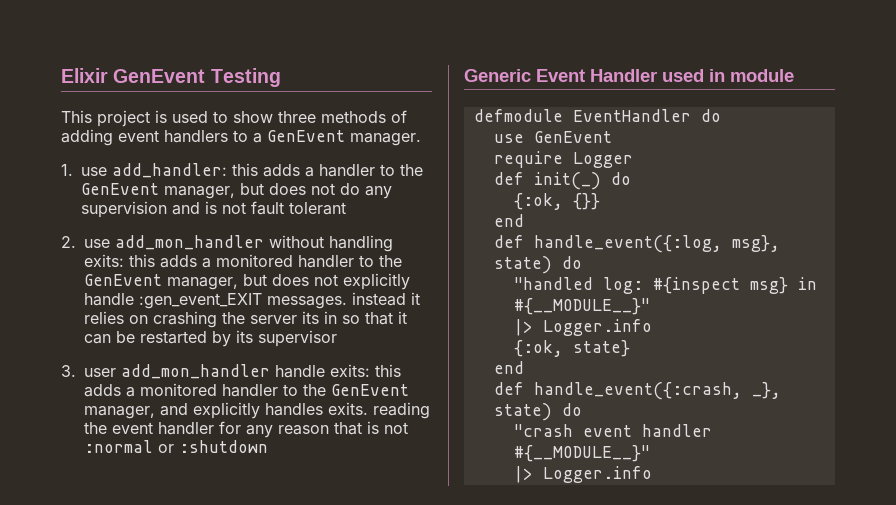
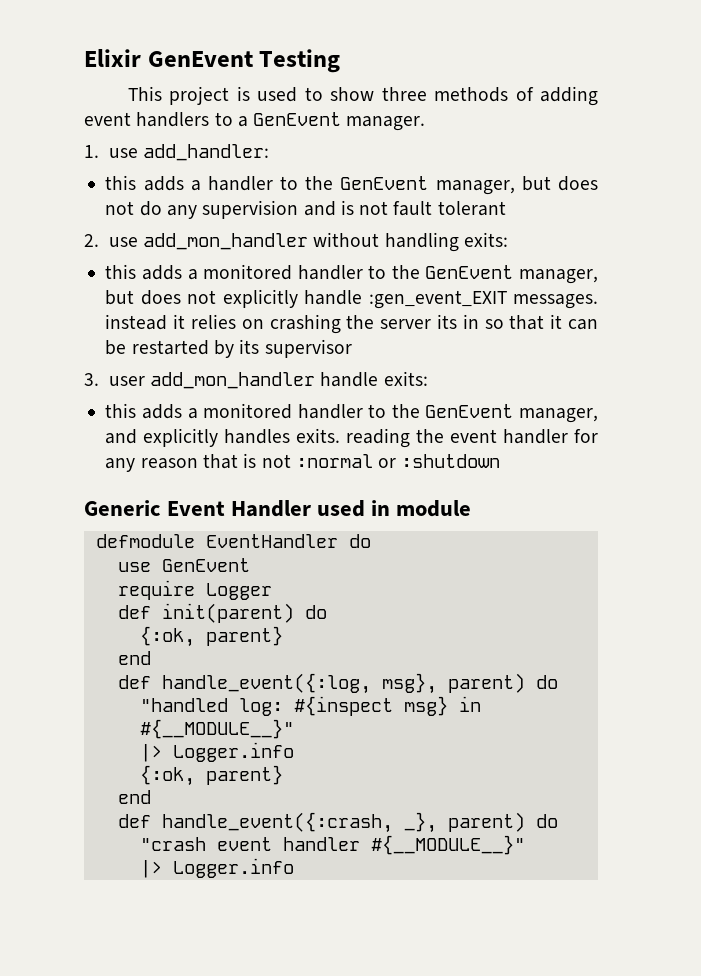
(227, 170) none -> (270, 152) //
(124, 260) none -> (508, 239) //
(370, 370) none -> (428, 378) //
[533,172,601,190] init(_) -> [161,603,294,623] init(parent)
[572,193,600,210] {}} -> [205,626,283,646] parent}
[493,256,552,274] state) -> [447,673,525,693] parent)
[572,340,630,357] state} -> [205,765,283,785] parent}
[493,403,552,421] state) -> [447,812,525,832] parent)

